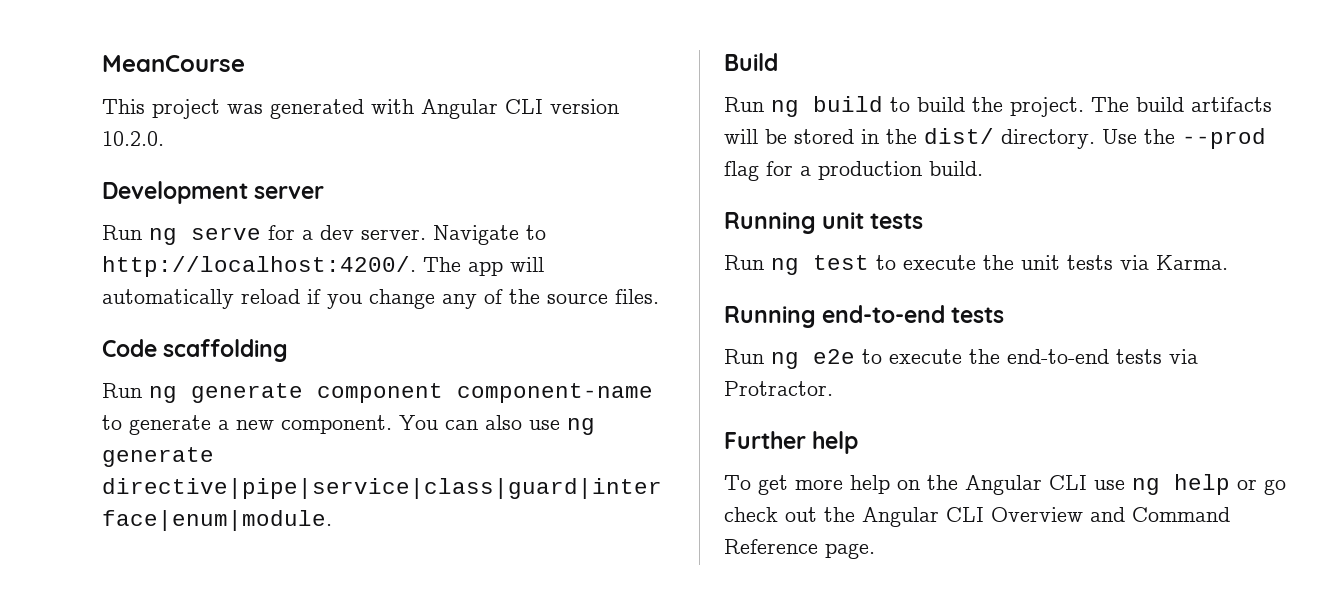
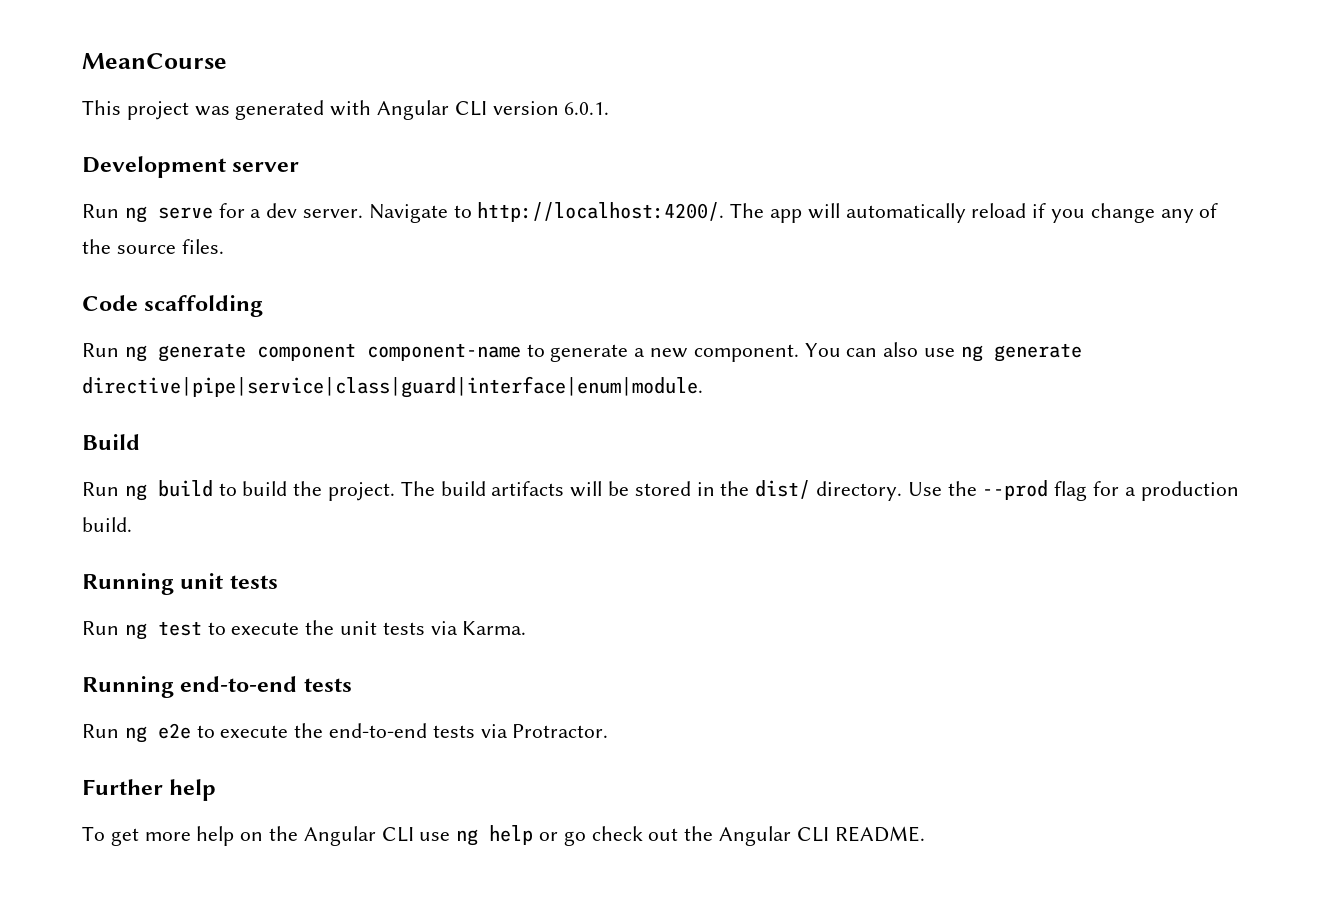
[102,131,164,146] 10.2.0. -> [564,102,610,115] 6.0.1.
[991,507,1230,522] [724,539,875,559] Overview and Command Reference page. -> [834,826,925,842] README.

